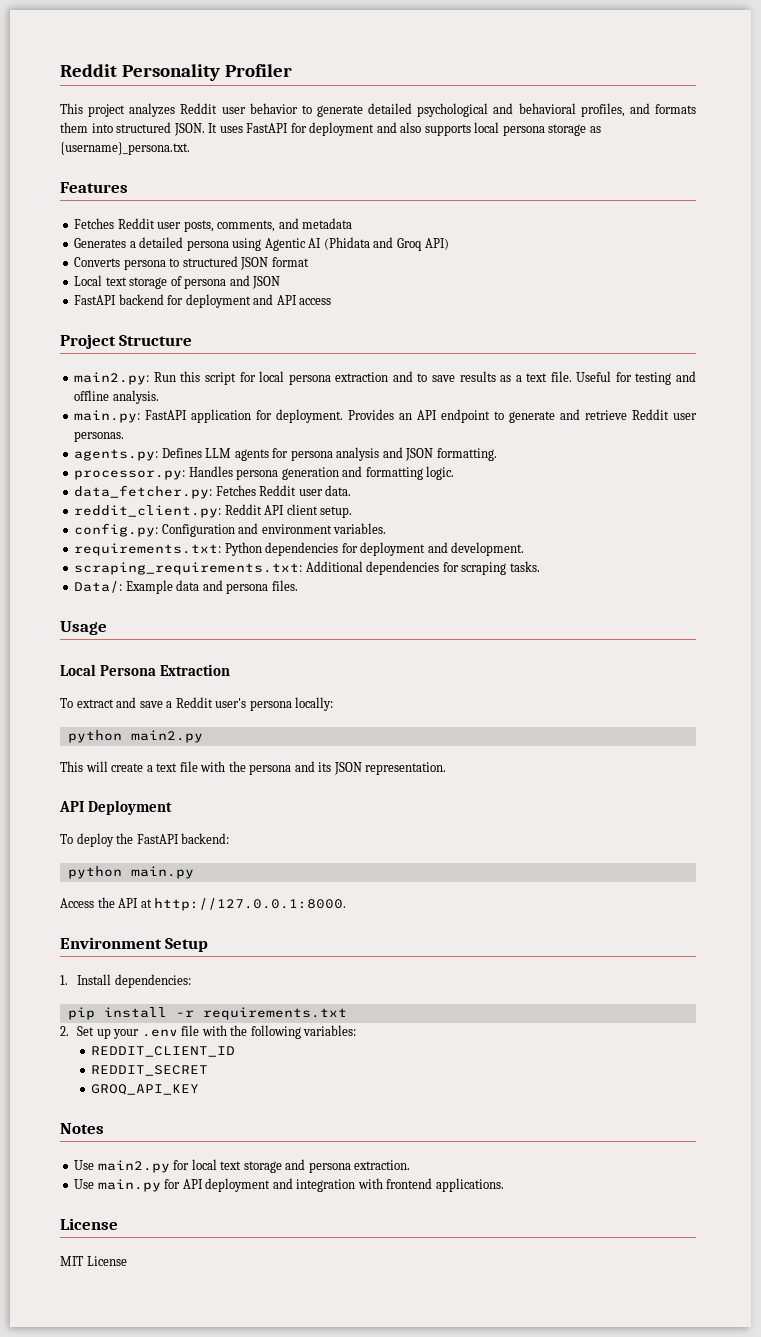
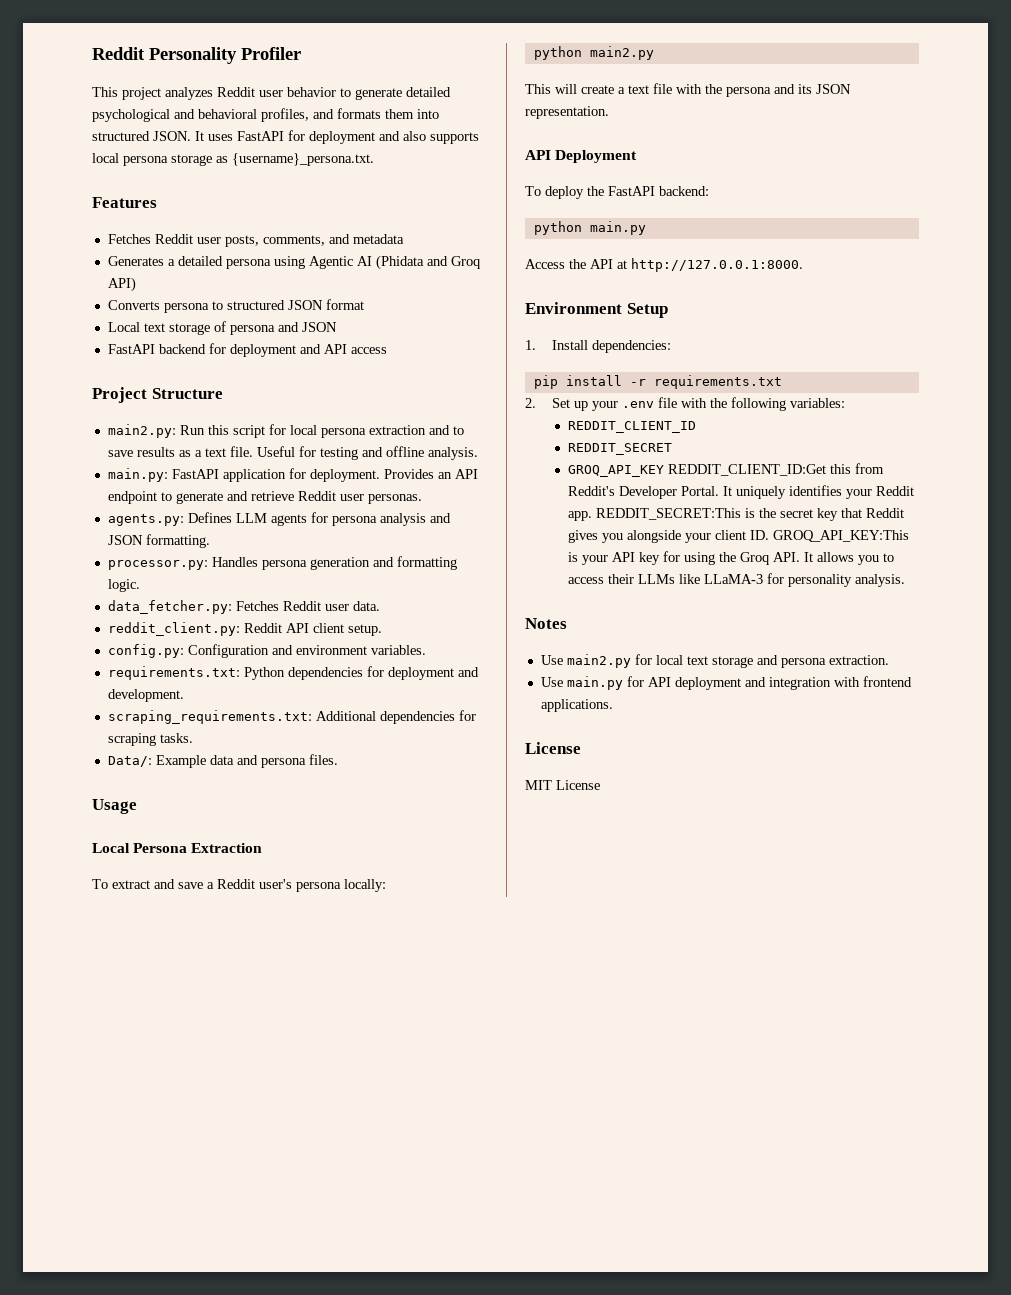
(200, 1089) none -> [667,463,884,476] [567,485,914,499] [567,508,904,521] [567,530,909,543] [567,551,894,565] [567,573,905,587] REDDIT_CLIENT_ID:Get this from Reddit's Developer Portal. It uniquely identifies your Reddit app. REDDIT_SECRET:This is the secret key that Reddit gives you alongside your client ID. GROQ_API_KEY:This is your API key for using the Groq API. It allows you to access their LLMs like LLaMA-3 for personality analysis.

